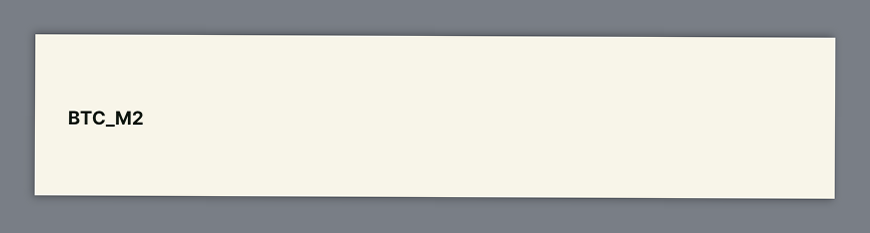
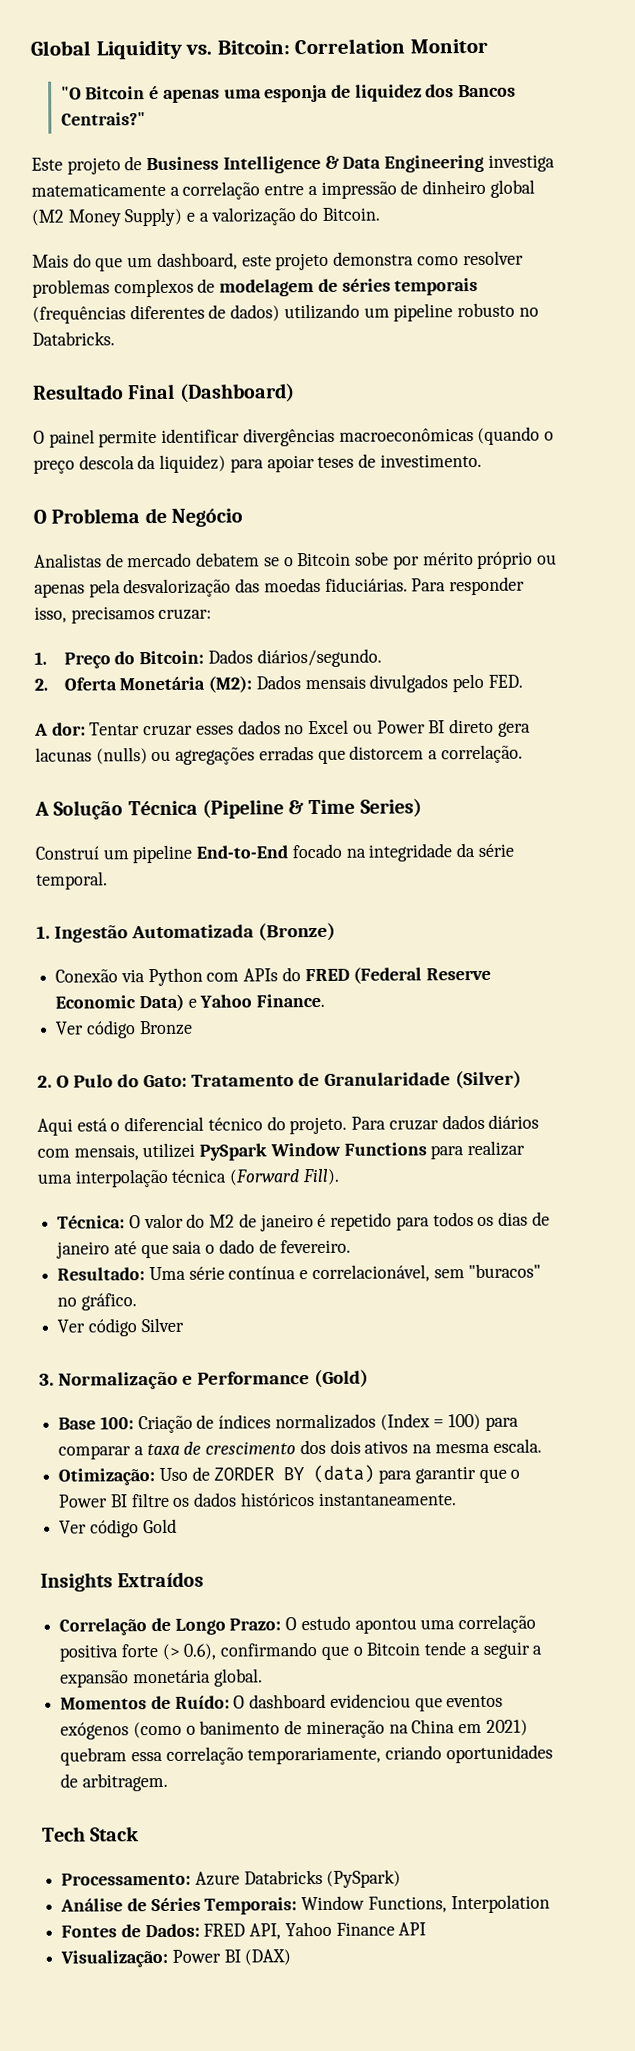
[67,110,145,128] BTC_M2 -> [30,38,488,60] [60,84,517,103] [60,112,146,126] [31,154,555,175] [31,179,535,200] [31,206,381,227] [32,250,524,272] [32,277,479,298] [32,302,539,324] [32,331,115,346] [32,383,295,403] [33,426,555,448] [33,453,482,474] [33,507,243,527] [34,551,557,570] [34,576,526,598] [34,606,213,624] [34,648,382,669] [34,673,523,693] [34,718,531,737] [35,744,523,765] [34,798,422,820] [35,843,514,864] [36,871,108,890] [36,922,336,943] [55,966,492,987] [55,993,326,1012] [55,1020,193,1039] [37,1070,522,1090] [37,1114,540,1136] [37,1140,526,1161] [37,1168,340,1188] [57,1211,550,1232] [56,1239,352,1259] [57,1263,542,1283] [57,1293,137,1311] [57,1317,184,1337] [39,1369,369,1390] [58,1413,519,1434] [58,1438,542,1460] [58,1464,521,1486] [58,1492,457,1508] [59,1518,177,1538] [40,1571,205,1592] [59,1614,537,1636] [59,1641,543,1662] [60,1668,263,1688] [60,1693,504,1712] [60,1719,528,1740] [60,1744,553,1766] [60,1772,168,1792] [42,1826,140,1842] [61,1869,402,1888] [60,1894,550,1915] [61,1921,427,1940] [60,1949,292,1968] Global Liquidity vs. Bitcoin: Correlation Monitor // "O Bitcoin é apenas uma esponja de liquidez dos Bancos Centrais?" // Este projeto de Business Intelligence & Data Engineering investiga matematicamente a correlação entre a impressão de dinheiro global (M2 Money Supply) e a valorização do Bitcoin. // Mais do que um dashboard, este projeto demonstra como resolver problemas complexos de modelagem de séries temporais (frequências diferentes de dados) utilizando um pipeline robusto no Databricks. // Resultado Final (Dashboard) // O painel permite identificar divergências macroeconômicas (quando o preço descola da liquidez) para apoiar teses de investimento. // O Problema de Negócio // Analistas de mercado debatem se o Bitcoin sobe por mérito próprio ou apenas pela desvalorização das moedas fiduciárias. Para responder isso, precisamos cruzar: // 1. Preço do Bitcoin: Dados diários/segundo. // 2. Oferta Monetária (M2): Dados mensais divulgados pelo FED. // A dor: Tentar cruzar esses dados no Excel ou Power BI direto gera lacunas (nulls) ou agregações erradas que distorcem a correlação. // A Solução Técnica (Pipeline & Time Series) // Construí um pipeline End-to-End focado na integridade da série temporal. // 1. Ingestão Automatizada (Bronze) // Conexão via Python com APIs do FRED (Federal Reserve Economic Data) e Yahoo Finance. // Ver código Bronze // 2. O Pulo do Gato: Tratamento de Granularidade (Silver) // Aqui está o diferencial técnico do projeto. Para cruzar dados diários com mensais, utilizei PySpark Window Functions para realizar uma interpolação técnica (Forward Fill). // Técnica: O valor do M2 de janeiro é repetido para todos os dias de janeiro até que saia o dado de fevereiro. // Resultado: Uma série contínua e correlacionável, sem "buracos" no gráfico. // Ver código Silver // 3. Normalização e Performance (Gold) // Base 100: Criação de índices normalizados (Index = 100) para comparar a taxa de crescimento dos dois ativos na mesma escala. // Otimização: Uso de ZORDER BY (data) para garantir que o Power BI filtre os dados históricos instantaneamente. // Ver código Gold // Insights Extraídos // Correlação de Longo Prazo: O estudo apontou uma correlação positiva forte (> 0.6), confirmando que o Bitcoin tende a seguir a expansão monetária global. // Momentos de Ruído: O dashboard evidenciou que eventos exógenos (como o banimento de mineração na China em 2021) quebram essa correlação temporariamente, criando oportunidades de arbitragem. // Tech Stack // Processamento: Azure Databricks (PySpark) // Análise de Séries Temporais: Window Functions, Interpolation // Fontes de Dados: FRED API, Yahoo Finance API // Visualização: Power BI (DAX)

